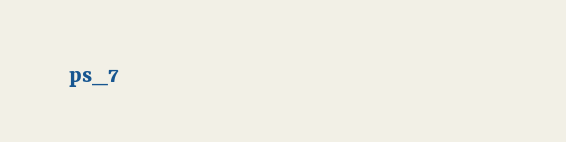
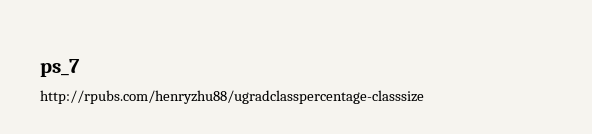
(119, 78) none -> [40,90,424,104] // http://rpubs.com/henryzhu88/ugradclasspercentage-classsize

